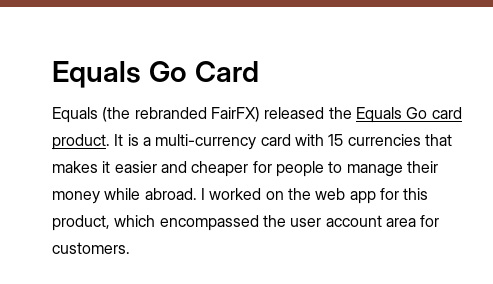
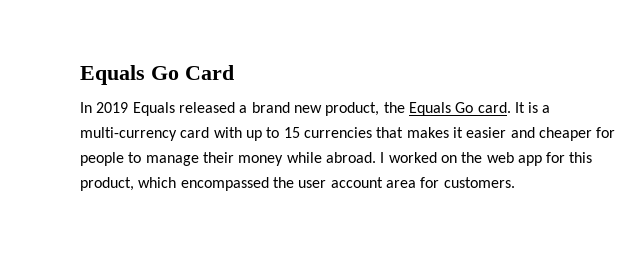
[52,107,325,123] Equals (the rebranded FairFX) released -> [80,102,380,116] In 2019 Equals released a brand new product,
[431,107,462,119] [52,134,110,150] card product. -> [477,102,511,113] card.
(324, 140) none -> [245,127,280,141] up to

